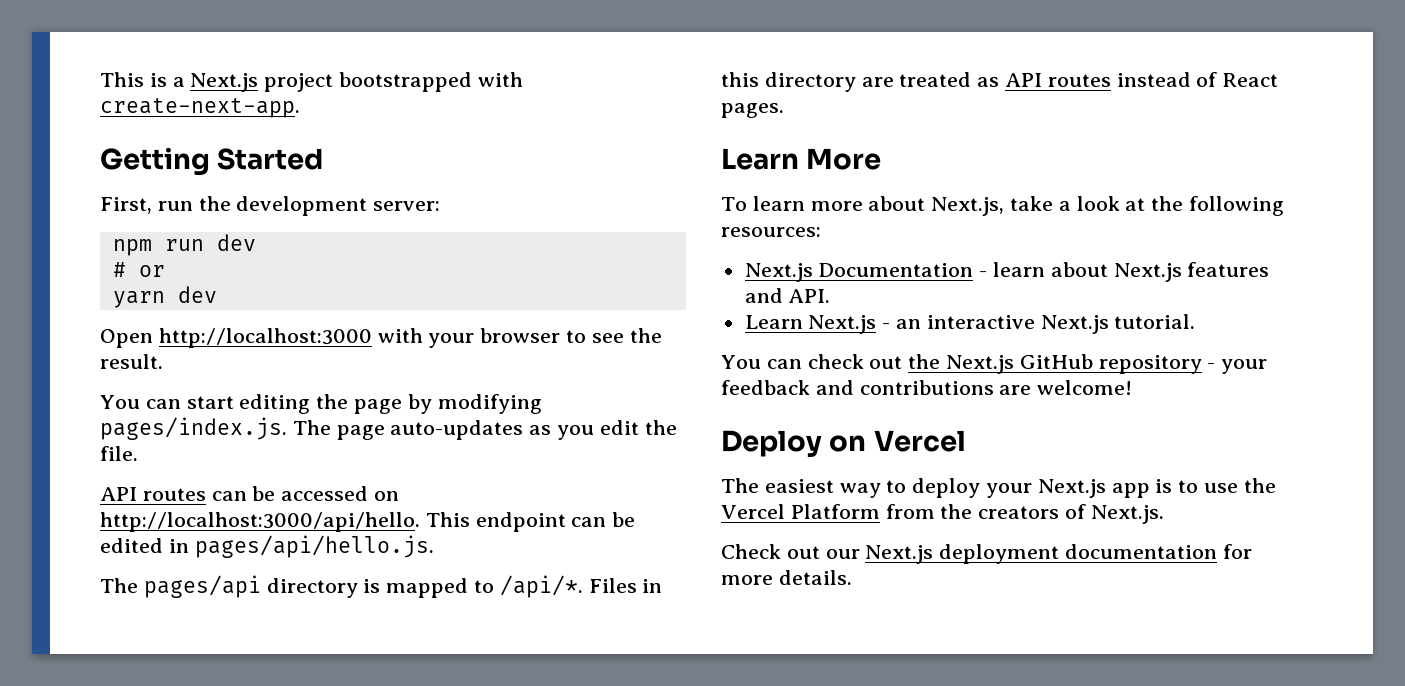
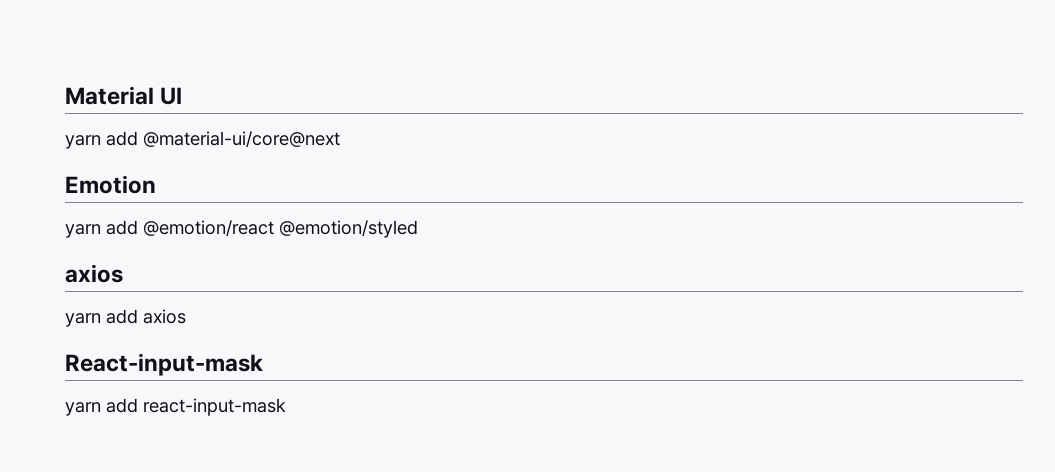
[100,72,523,92] [100,98,300,118] [100,147,324,175] [100,196,441,216] [112,234,256,256] [112,262,165,277] [112,286,217,308] [100,328,662,348] [100,354,163,369] [100,394,542,414] [100,417,677,440] [100,446,138,461] [100,486,400,501] [100,512,636,532] [100,535,434,558] [100,575,663,598] [721,72,1279,92] [721,103,784,118] [721,148,882,170] [721,196,1285,216] [721,227,821,237] [744,262,1270,282] [744,288,831,303] [744,314,1196,334] [721,354,1268,374] [721,380,1133,395] [721,430,966,457] [721,478,1276,498] [721,504,1164,524] [721,544,1252,564] [721,570,852,585] This is a Next.js project bootstrapped with create-next-app. // Getting Started // First, run the development server: // npm run dev // # or // yarn dev // Open http://localhost:3000 with your browser to see the result. // You can start editing the page by modifying pages/index.js. The page auto-updates as you edit the file. // API routes can be accessed on http://localhost:3000/api/hello. This endpoint can be edited in pages/api/hello.js. // The pages/api directory is mapped to /api/*. Files in this directory are treated as API routes instead of React pages. // Learn More // To learn more about Next.js, take a look at the following resources: // Next.js Documentation - learn about Next.js features and API. // Learn Next.js - an interactive Next.js tutorial. // You can check out the Next.js GitHub repository - your feedback and contributions are welcome! // Deploy on Vercel // The easiest way to deploy your Next.js app is to use the Vercel Platform from the creators of Next.js. // Check out our Next.js deployment documentation for more details. -> [65,86,183,105] [65,131,340,149] [65,175,156,194] [65,220,418,238] [65,264,123,283] [65,309,186,327] [65,353,263,376] [65,398,286,416] Material UI // yarn add @material-ui/core@next // Emotion // yarn add @emotion/react @emotion/styled // axios // yarn add axios // React-input-mask // yarn add react-input-mask

